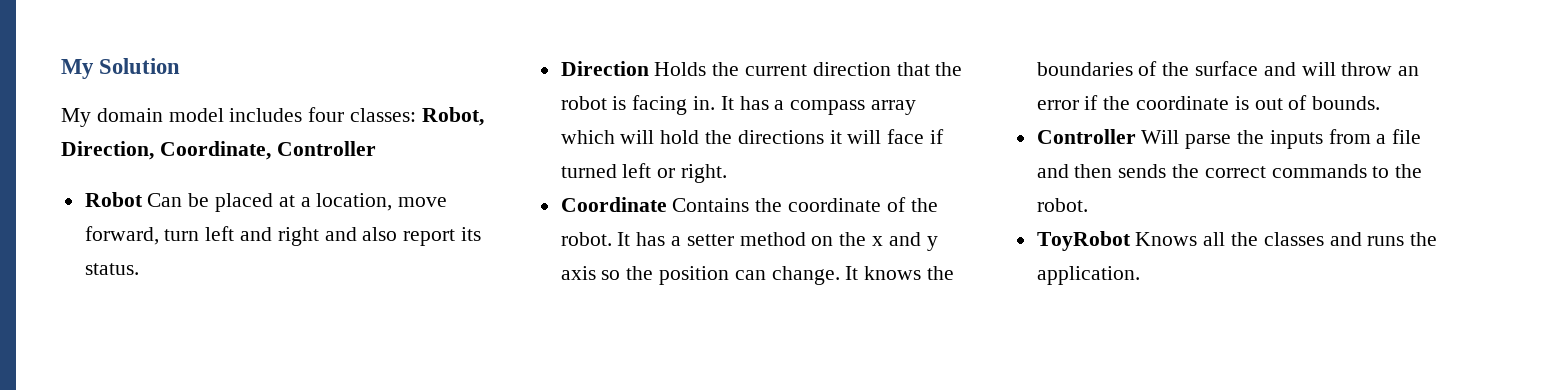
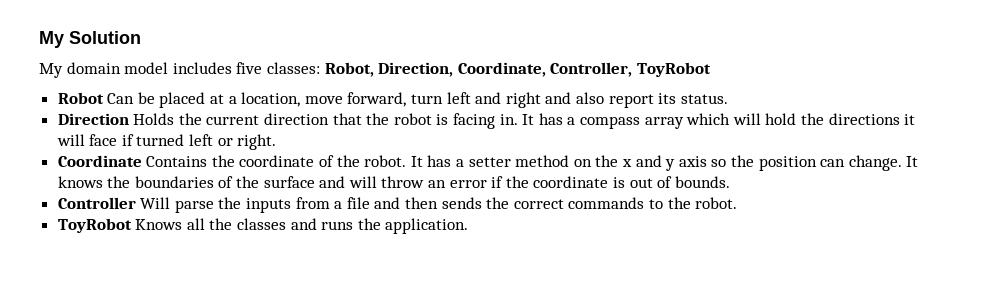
[308,107,345,122] four -> [236,62,263,74] five
[276,141,376,156] Controller -> [550,62,711,77] Controller, ToyRobot

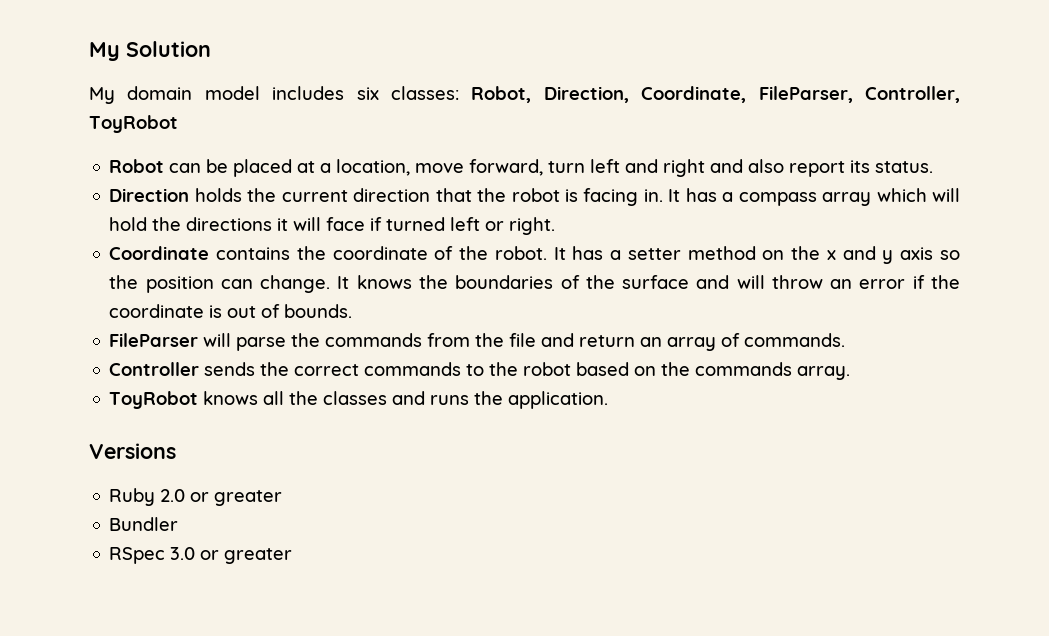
[236,62,263,74] five -> [356,87,379,100] six
(546, 69) none -> [758,86,853,103] FileParser,
[107,93,135,104] Can -> [169,163,202,173] can
[133,113,175,125] Holds -> [194,188,242,202] holds
[146,156,208,167] Contains -> [216,247,291,260] contains
[57,197,439,213] Controller Will parse the inputs from a file and then -> [109,333,846,351] [109,362,200,376] FileParser will parse the commands from the file and return an array of commands. // Controller
[695,197,738,209] [57,218,183,233] robot. // ToyRobot Knows -> [523,362,851,380] [109,391,259,409] robot based on the commands array. // ToyRobot knows
(469, 226) none -> [89,443,176,459] [109,488,283,506] [109,517,179,531] [109,547,293,564] // Versions // Ruby 2.0 or greater // Bundler // RSpec 3.0 or greater

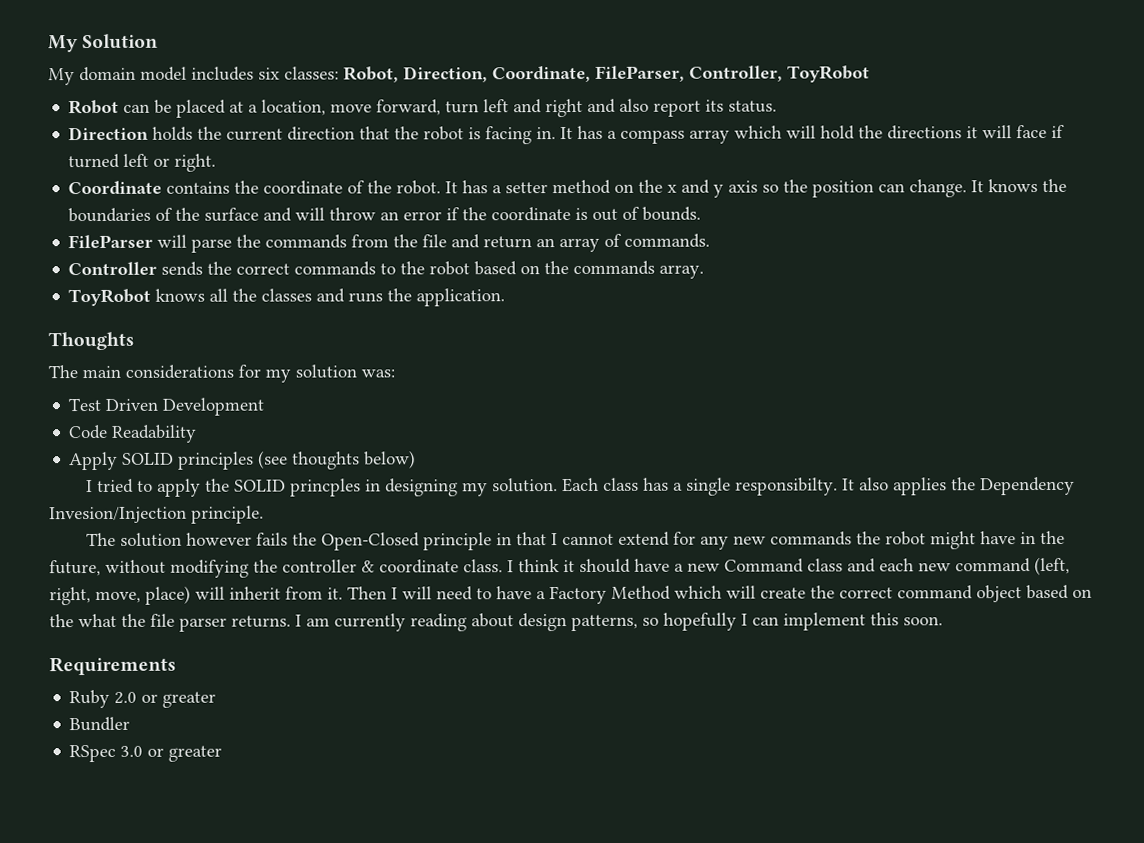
[89,443,176,459] Versions -> [48,331,134,351] [48,364,395,383] [68,397,265,416] [69,424,198,443] [69,450,417,471] [85,476,1075,497] [49,505,264,524] [85,530,1065,551] [49,556,1070,578] [49,584,1092,606] [49,612,943,632] [49,656,176,676] Thoughts // The main considerations for my solution was: // Test Driven Development // Code Readability // Apply SOLID principles (see thoughts below) // I tried to apply the SOLID princples in designing my solution. Each class has a single responsibilty. It also applies the Dependency Invesion/Injection principle. // The solution however fails the Open-Closed principle in that I cannot extend for any new commands the robot might have in the future, without modifying the controller & coordinate class. I think it should have a new Command class and each new command (left, right, move, place) will inherit from it. Then I will need to have a Factory Method which will create the correct command object based on the what the file parser returns. I am currently reading about design patterns, so hopefully I can implement this soon. // Requirements

